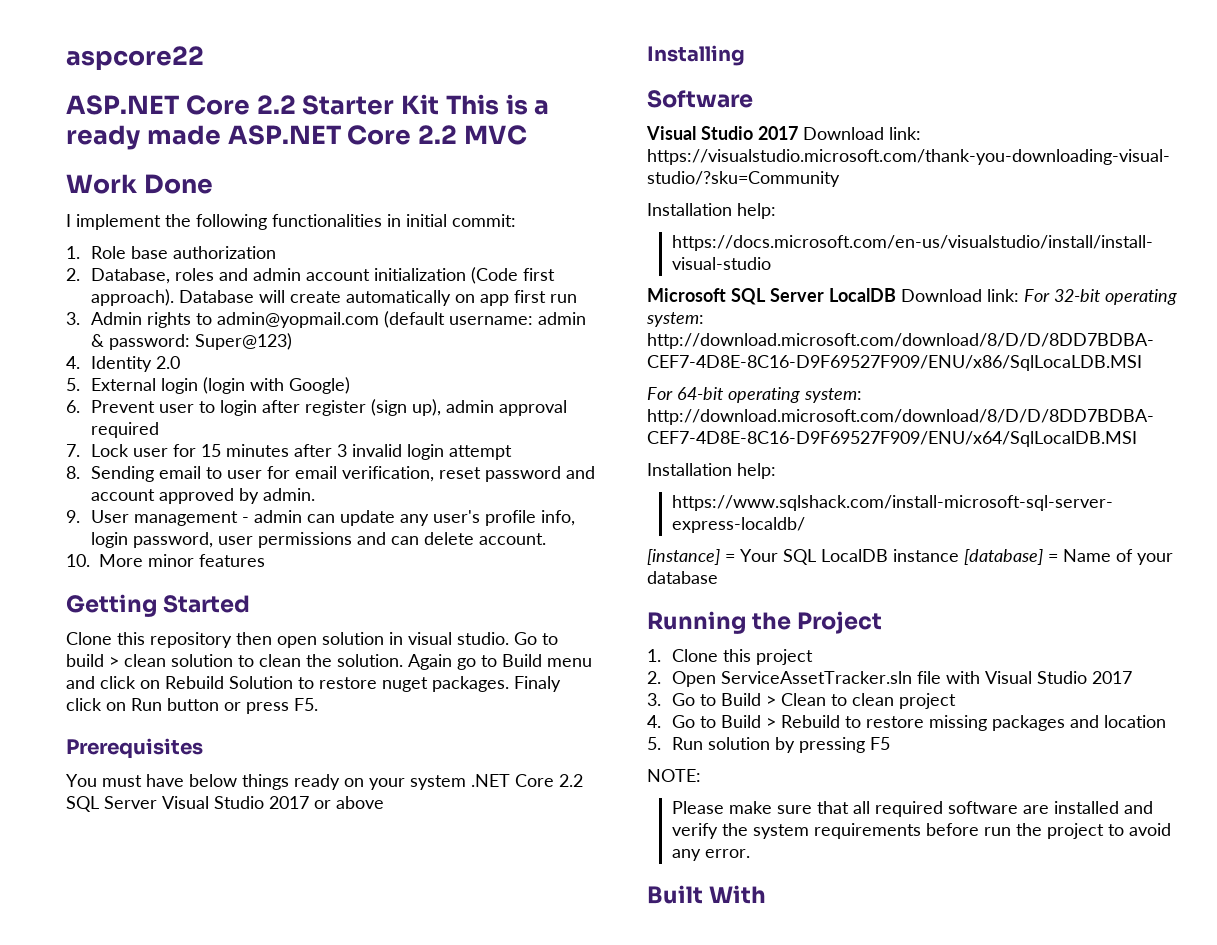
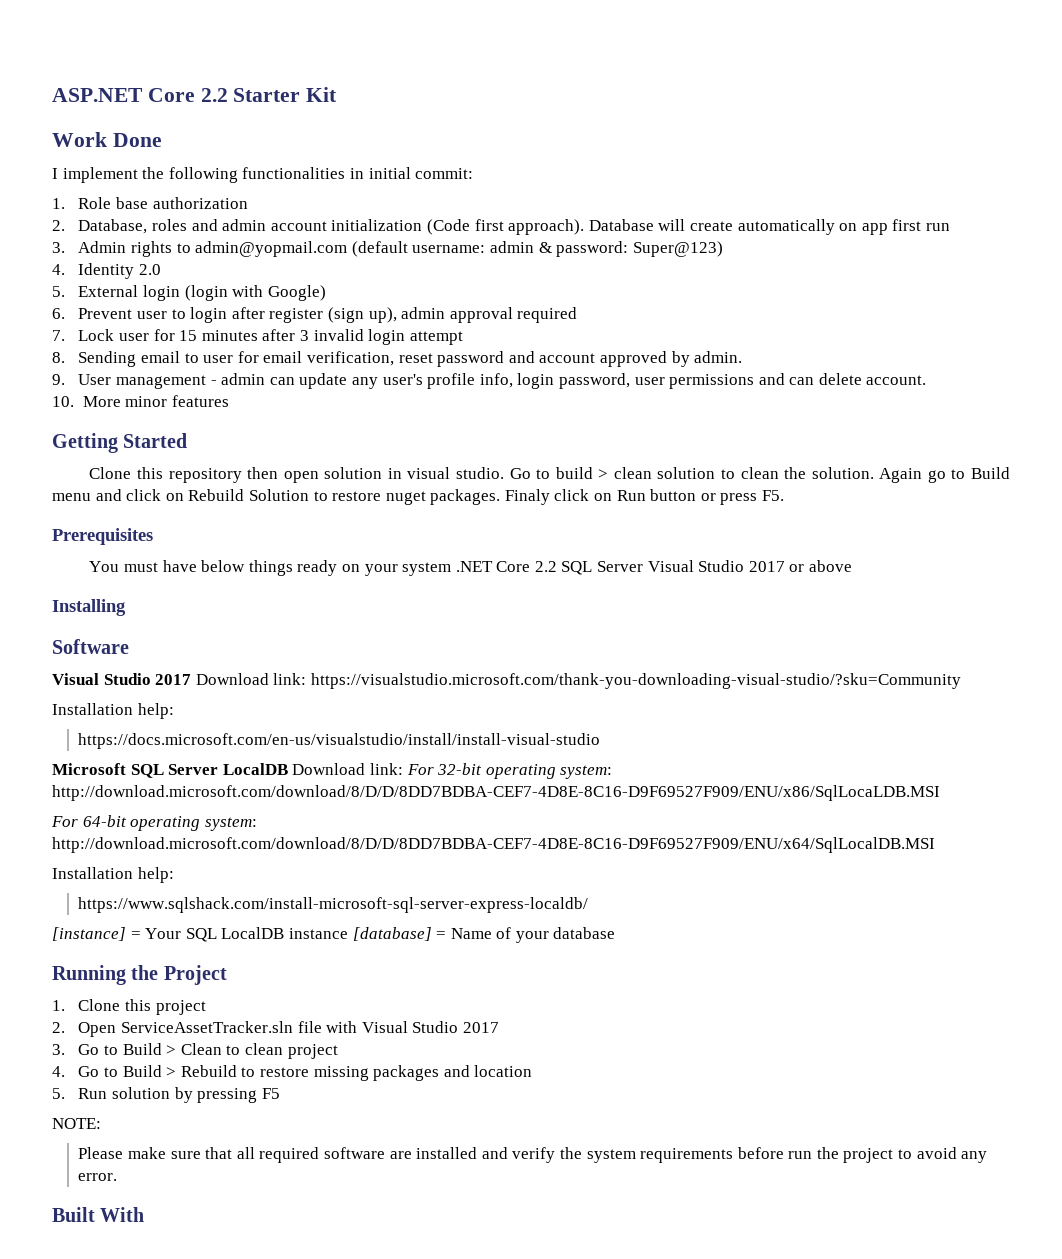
[66,46,204,70] aspcore22 // -> (52, 95) none
[445,94,550,115] [66,125,527,150] This is a ready made ASP.NET Core 2.2 MVC -> (338, 94) none

